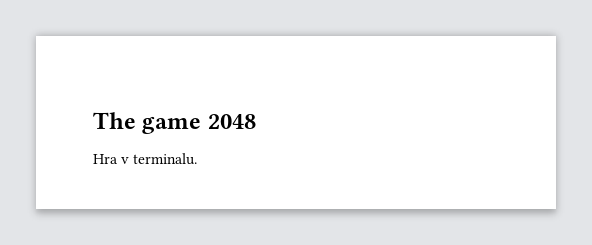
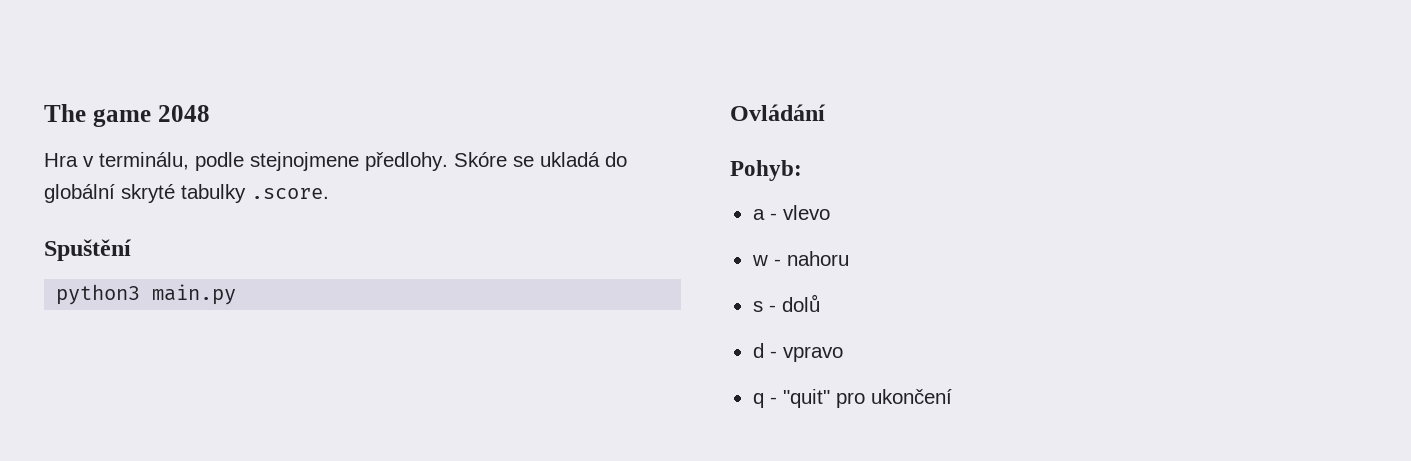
[133,153,198,165] terminalu. -> [99,152,627,171] [44,184,329,203] [44,239,131,261] [56,284,237,305] [730,104,825,121] [730,160,802,181] [752,205,830,220] [751,251,849,266] [752,294,820,312] [752,343,843,362] [752,389,952,408] terminálu, podle stejnojmene předlohy. Skóre se ukladá do globální skryté tabulky .score. // Spuštění // python3 main.py // Ovládání // Pohyb: // a - vlevo // w - nahoru // s - dolů // d - vpravo // q - "quit" pro ukončení

